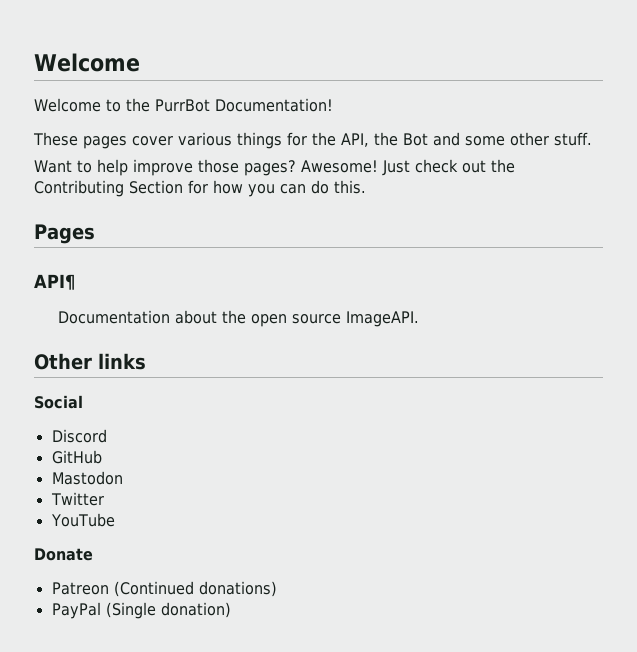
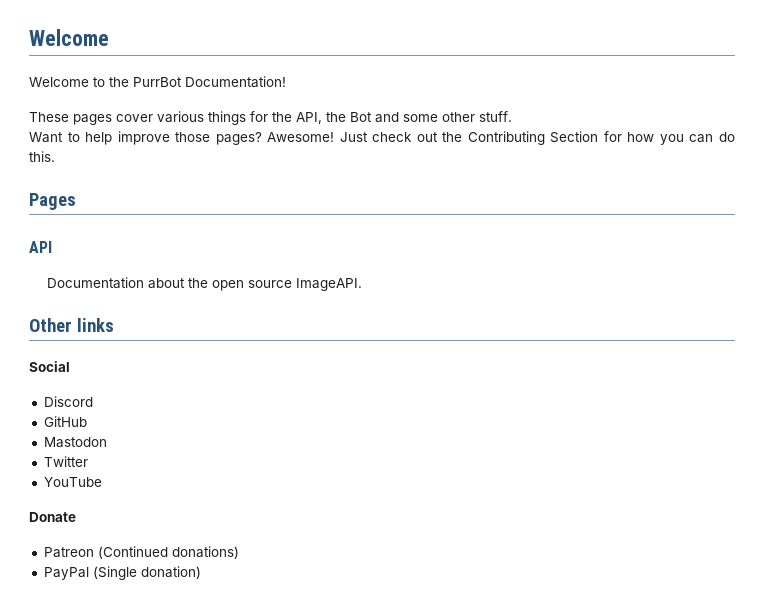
[34,274,75,290] API¶ -> [29,241,52,253] API

